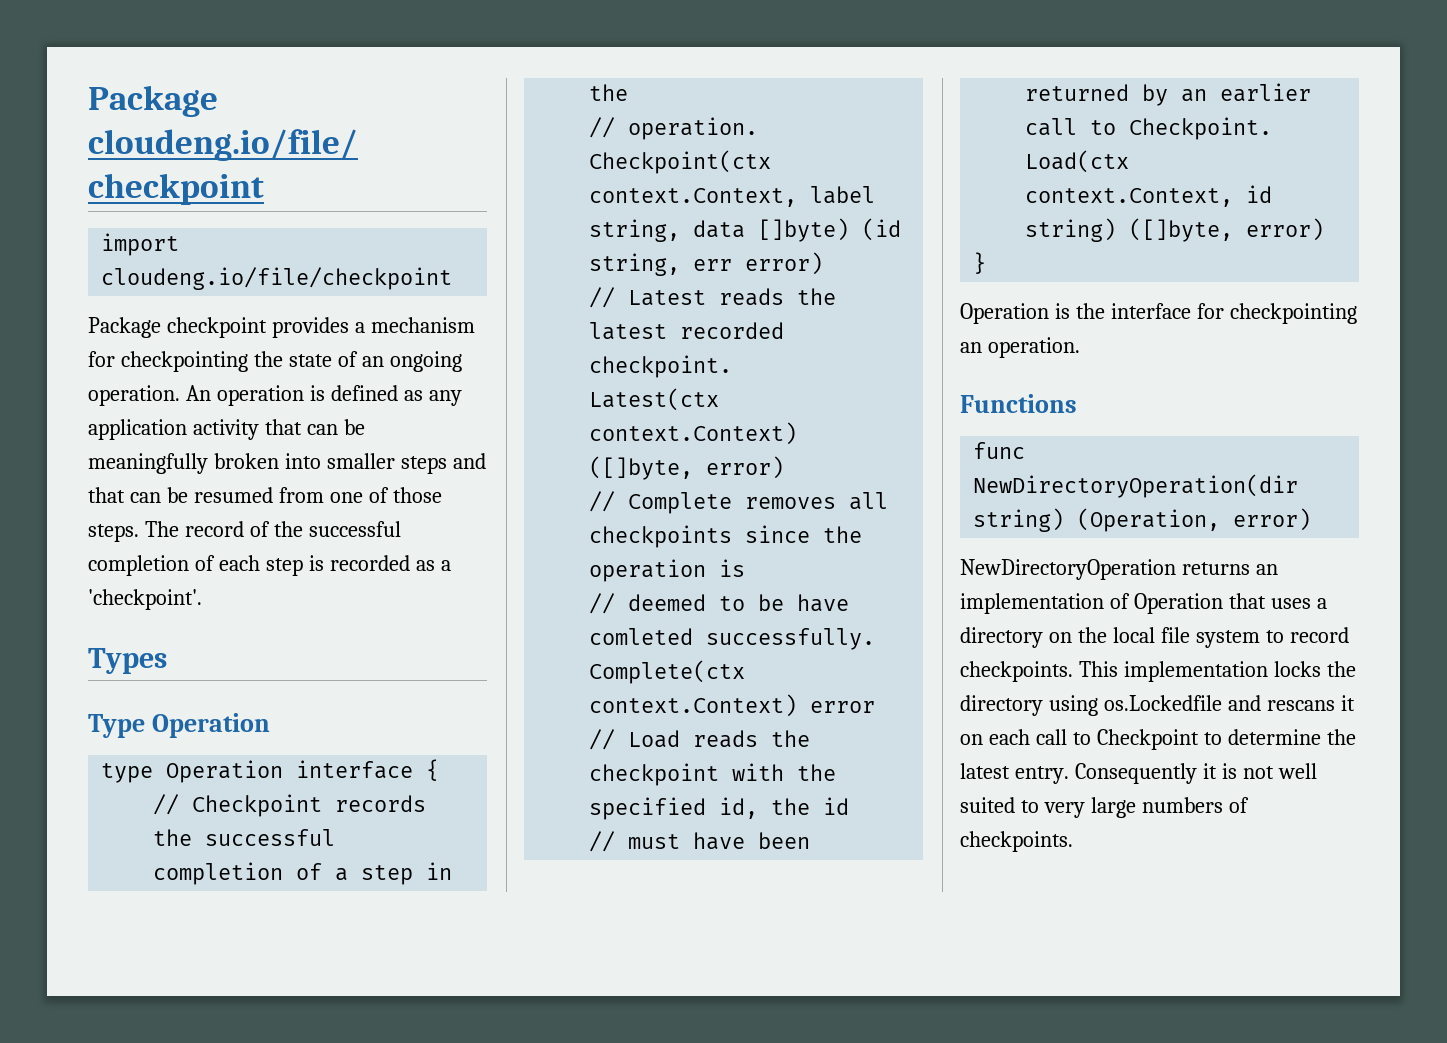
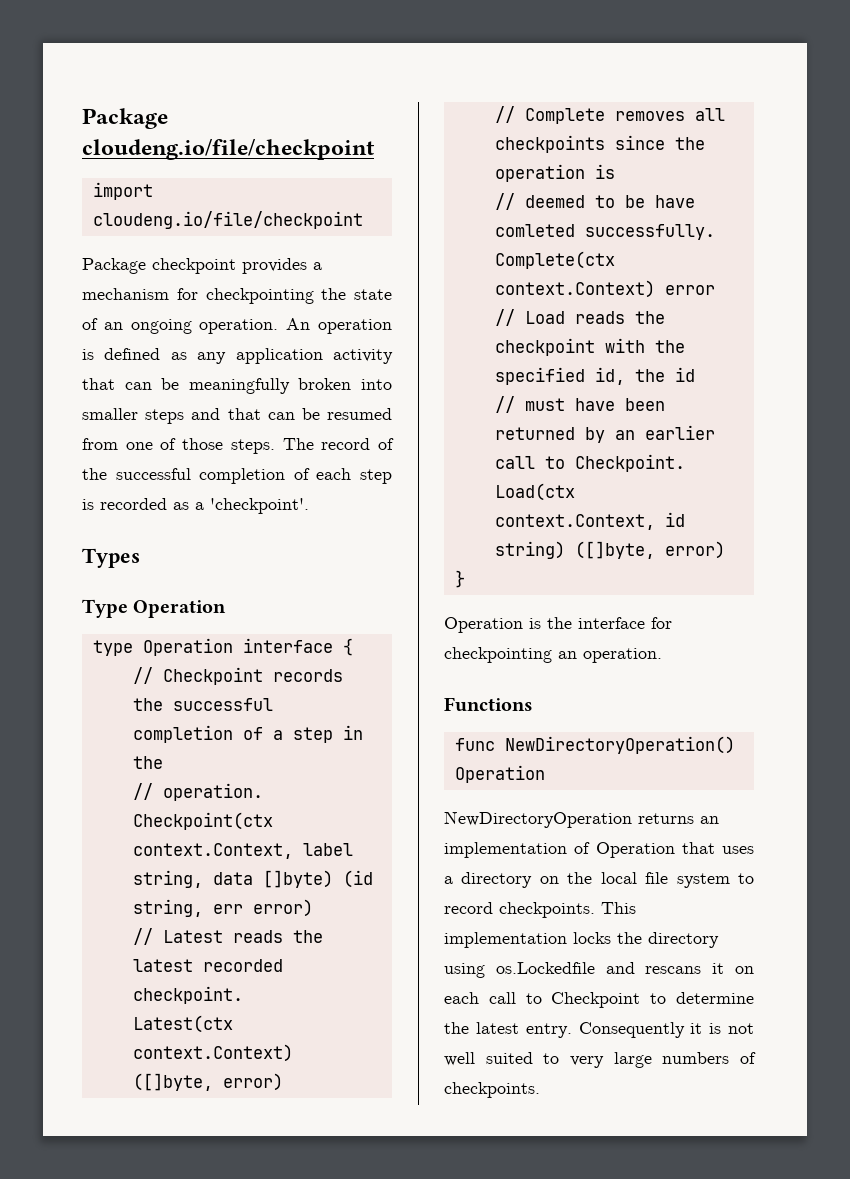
[973,474,1299,498] [973,508,1312,532] NewDirectoryOperation(dir string) (Operation, error) -> [504,736,735,754] [454,765,545,783] NewDirectoryOperation() Operation

